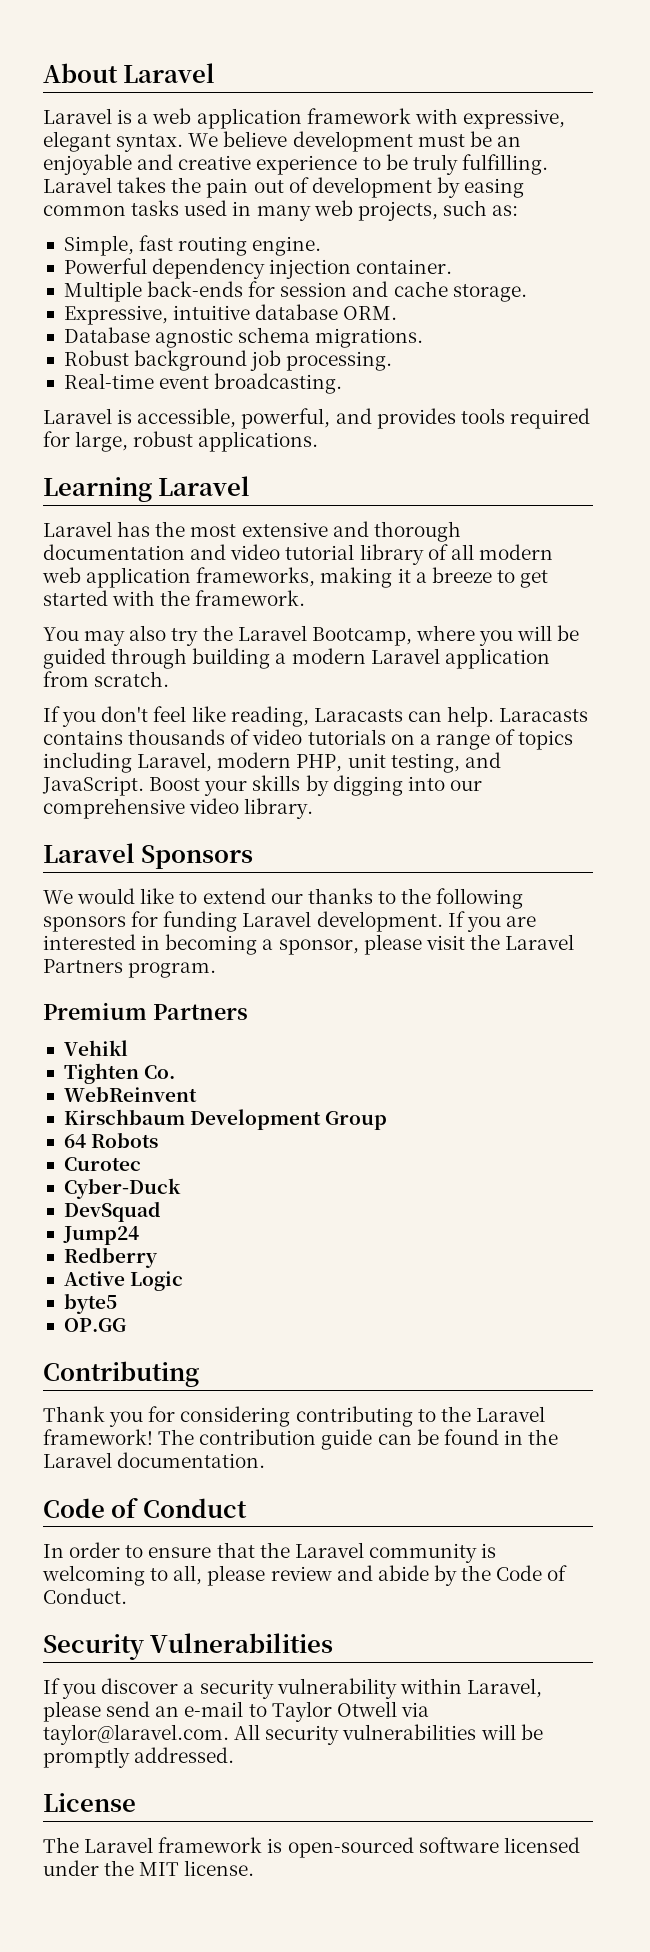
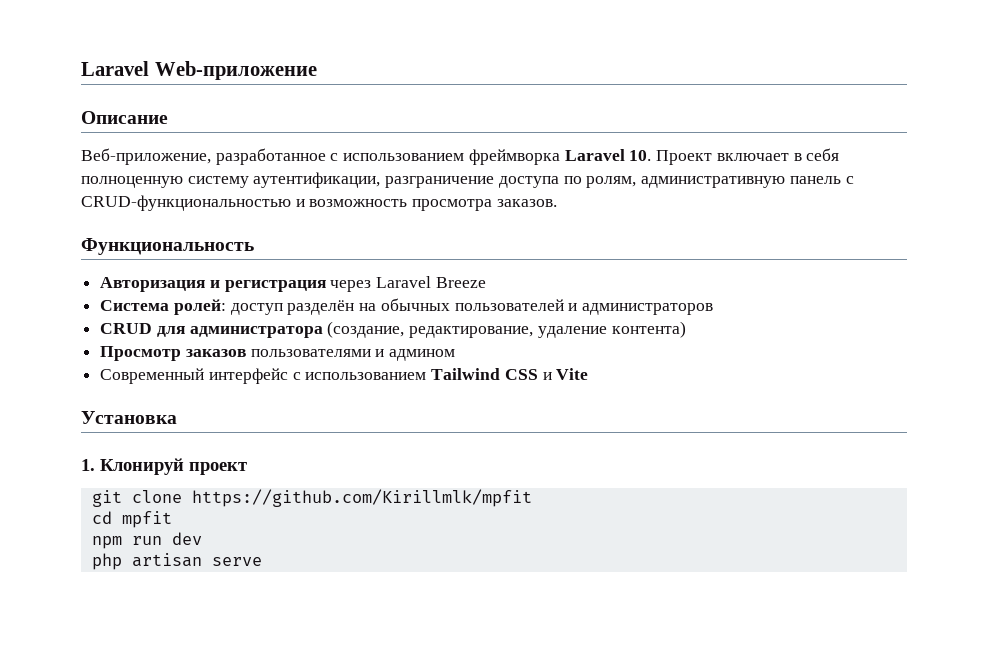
[43,63,216,83] [43,108,565,129] [43,131,521,152] [43,154,548,175] [43,177,525,198] [43,200,519,221] [63,235,322,256] [63,258,453,279] [63,281,527,302] [63,304,398,325] [63,327,424,348] [63,350,393,371] [63,373,343,394] [43,408,590,429] [43,431,319,452] [43,476,251,502] [43,521,461,542] [43,544,553,565] [42,567,549,588] [43,590,306,606] [43,625,580,646] [43,648,550,669] [43,671,170,687] [43,706,589,727] [43,729,574,750] [43,752,501,773] [42,775,482,796] [43,798,314,819] [43,843,254,869] [43,888,524,909] [43,911,536,932] [43,934,575,955] [43,959,217,978] [43,1002,248,1020] [63,1040,128,1056] [63,1063,176,1084] [63,1086,197,1102] [63,1109,388,1130] [63,1132,159,1148] [63,1157,141,1171] [63,1178,181,1199] [63,1201,161,1222] [62,1226,139,1245] [63,1247,158,1268] [63,1271,184,1291] [63,1293,117,1314] [63,1318,127,1332] [43,1361,199,1387] [43,1406,545,1427] [43,1429,559,1450] [43,1452,266,1468] [43,1497,247,1518] [43,1542,497,1563] [42,1565,568,1586] [43,1588,127,1604] [43,1633,334,1660] [43,1678,542,1699] [43,1701,429,1722] [43,1724,543,1745] [43,1747,235,1768] [43,1793,136,1812] [43,1837,580,1858] [43,1860,255,1876] About Laravel // Laravel is a web application framework with expressive, elegant syntax. We believe development must be an enjoyable and creative experience to be truly fulfilling. Laravel takes the pain out of development by easing common tasks used in many web projects, such as: // Simple, fast routing engine. // Powerful dependency injection container. // Multiple back-ends for session and cache storage. // Expressive, intuitive database ORM. // Database agnostic schema migrations. // Robust background job processing. // Real-time event broadcasting. // Laravel is accessible, powerful, and provides tools required for large, robust applications. // Learning Laravel // Laravel has the most extensive and thorough documentation and video tutorial library of all modern web application frameworks, making it a breeze to get started with the framework. // You may also try the Laravel Bootcamp, where you will be guided through building a modern Laravel application from scratch. // If you don't feel like reading, Laracasts can help. Laracasts contains thousands of video tutorials on a range of topics including Laravel, modern PHP, unit testing, and JavaScript. Boost your skills by digging into our comprehensive video library. // Laravel Sponsors // We would like to extend our thanks to the following sponsors for funding Laravel development. If you are interested in becoming a sponsor, please visit the Laravel Partners program. // Premium Partners // Vehikl // Tighten Co. // WebReinvent // Kirschbaum Development Group // 64 Robots // Curotec // Cyber-Duck // DevSquad // Jump24 // Redberry // Active Logic // byte5 // OP.GG // Contributing // Thank you for considering contributing to the Laravel framework! The contribution guide can be found in the Laravel documentation. // Code of Conduct // In order to ensure that the Laravel community is welcoming to all, please review and abide by the Code of Conduct. // Security Vulnerabilities // If you discover a security vulnerability within Laravel, please send an e-mail to Taylor Otwell via taylor@laravel.com. All security vulnerabilities will be promptly addressed. // License // The Laravel framework is open-sourced software licensed under the MIT license. -> [81,61,317,80] [81,111,168,124] [81,148,840,165] [81,172,854,188] [81,195,557,211] [81,238,254,255] [100,276,486,292] [100,298,714,315] [100,321,686,338] [100,346,456,361] [100,368,589,384] [81,411,177,424] [81,458,247,475] [91,489,532,507] [91,511,172,528] [91,532,202,549] [91,553,262,570] Laravel Web-приложение // Описание // Веб-приложение, разработанное с использованием фреймворка Laravel 10. Проект включает в себя полноценную систему аутентификации, разграничение доступа по ролям, административную панель с CRUD-функциональностью и возможность просмотра заказов. // Функциональность // Авторизация и регистрация через Laravel Breeze // Система ролей: доступ разделён на обычных пользователей и администраторов // CRUD для администратора (создание, редактирование, удаление контента) // Просмотр заказов пользователями и админом // Современный интерфейс с использованием Tailwind CSS и Vite // Установка // 1. Клонируй проект // git clone https://github.com/Kirillmlk/mpfit // cd mpfit // npm run dev // php artisan serve

